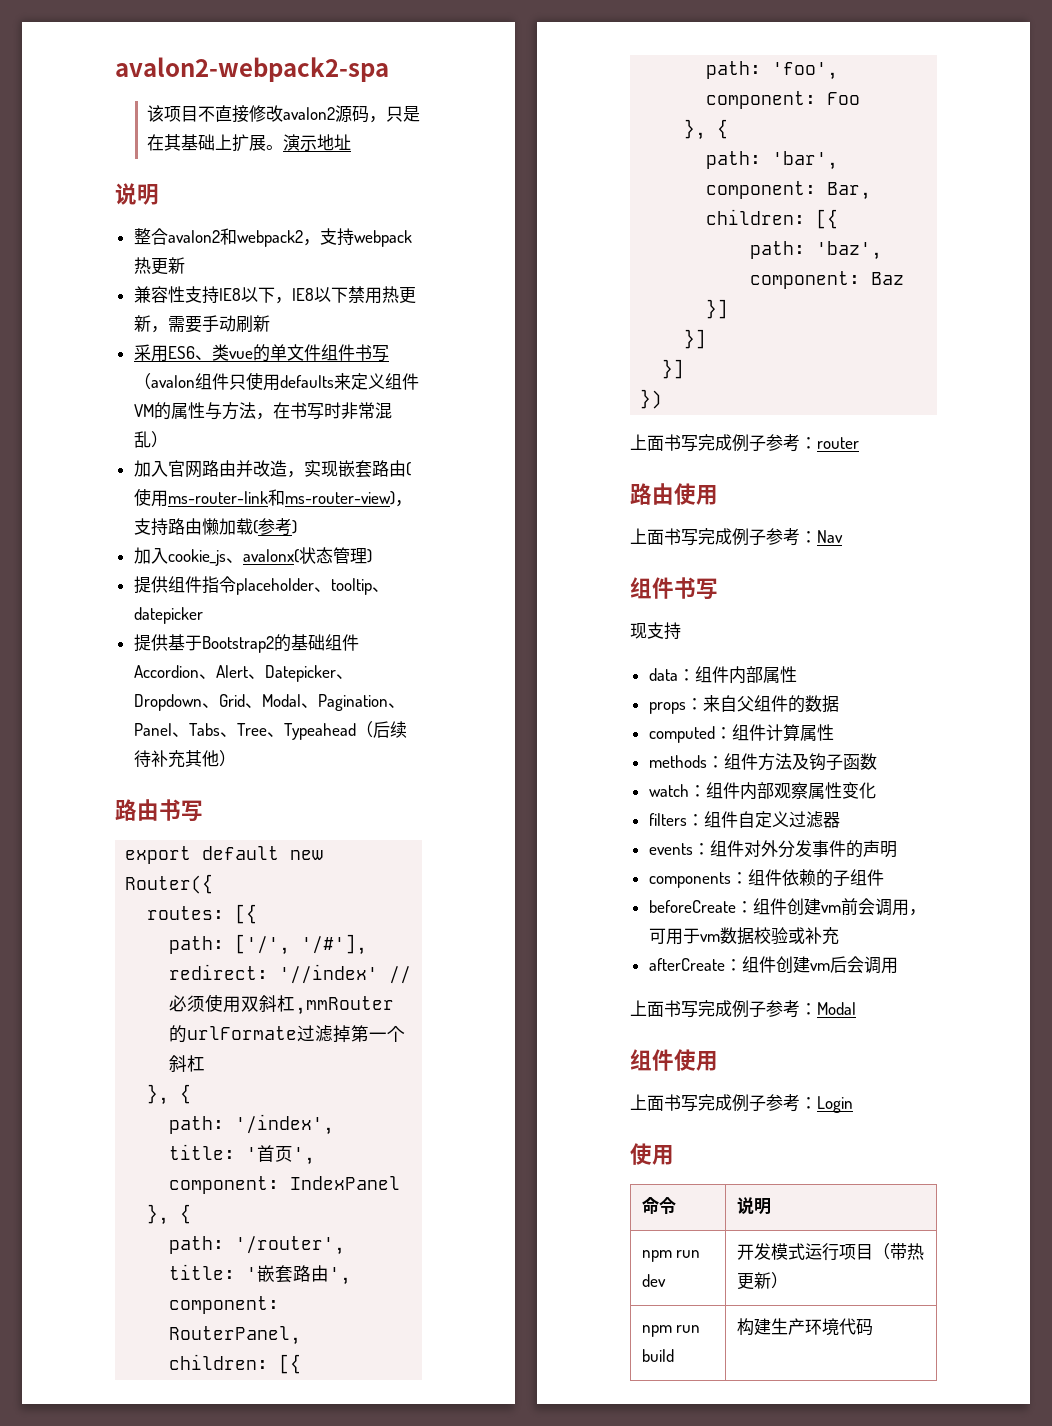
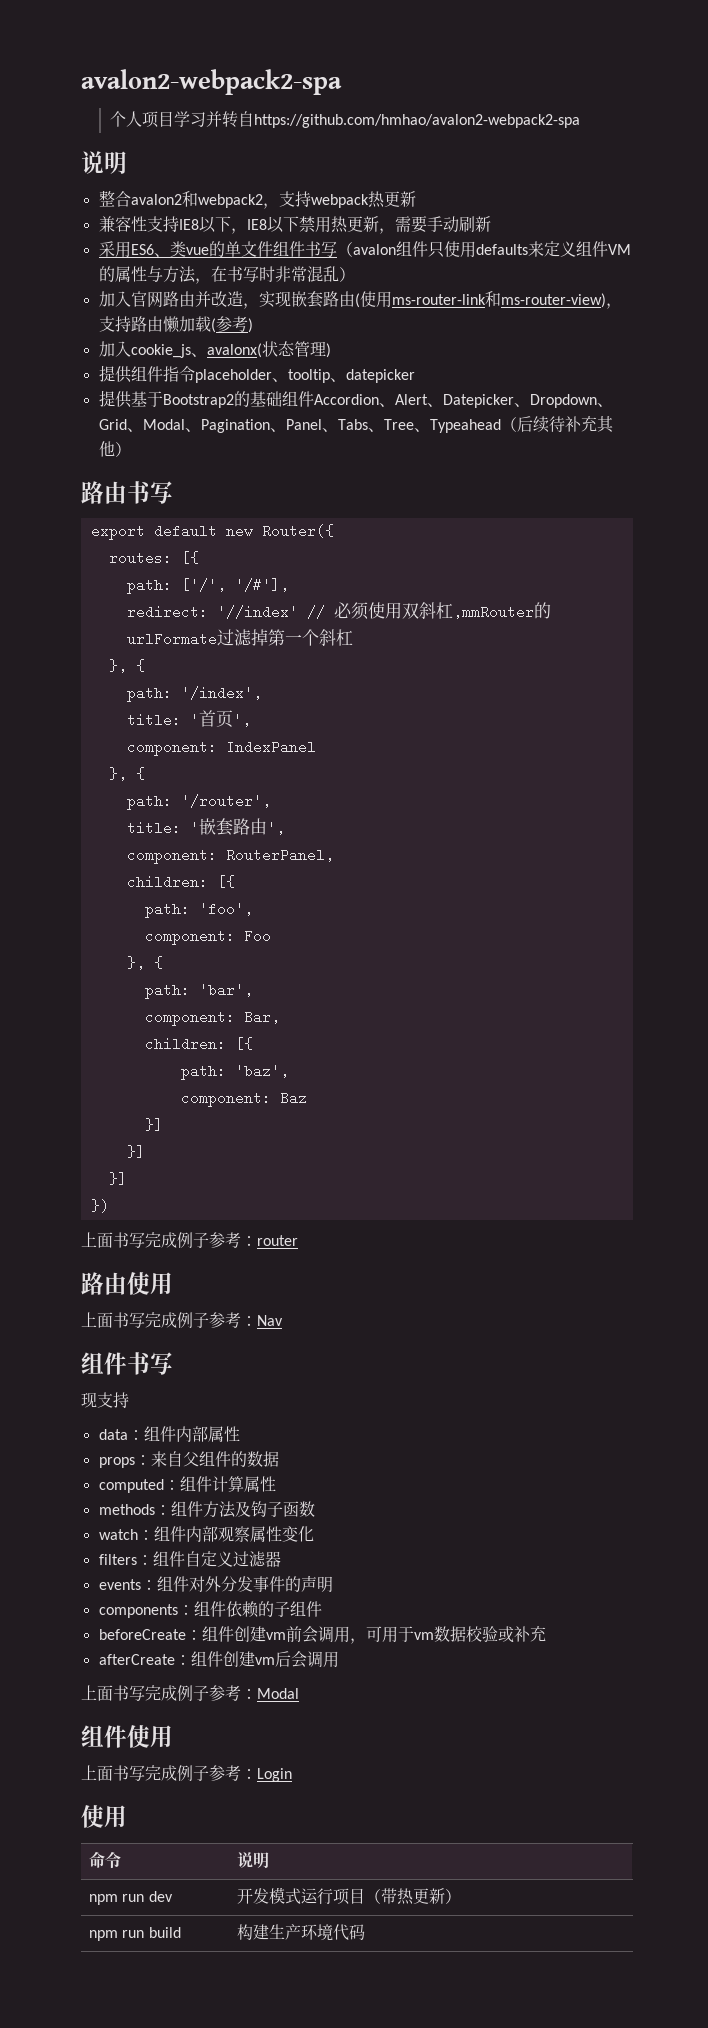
[147,105,421,123] [147,134,352,152] 该项目不直接修改avalon2源码，只是在其基础上扩展。演示地址 -> [109,111,580,128] 个人项目学习并转自https://github.com/hmhao/avalon2-webpack2-spa

